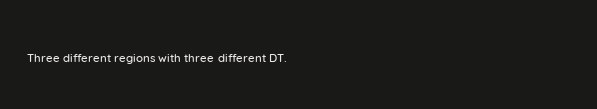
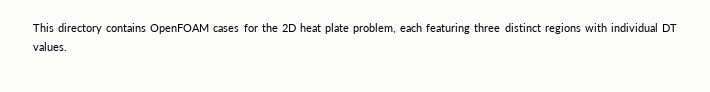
[27,54,287,64] Three different regions with three different DT. -> [33,23,677,34] [33,42,67,51] This directory contains OpenFOAM cases for the 2D heat plate problem, each featuring three distinct regions with individual DT values.

